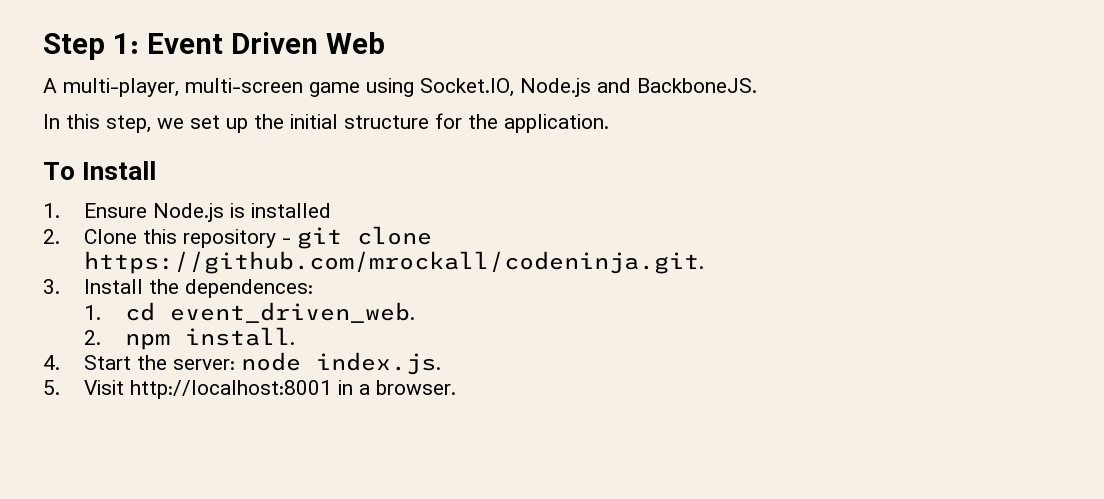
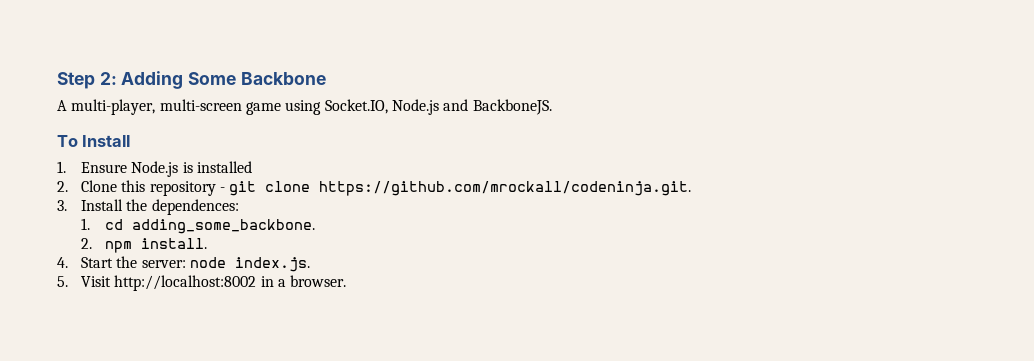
[112,32,385,54] 1: Event Driven Web -> [99,71,326,89] 2: Adding Some Backbone
[43,113,609,133] // In this step, we set up the initial structure for the application. -> (552, 107) none
[170,302,416,323] event_driven_web. -> [132,219,316,234] adding_some_backbone.
[130,380,333,399] http://localhost:8001 -> [114,275,257,291] http://localhost:8002

